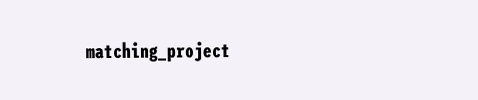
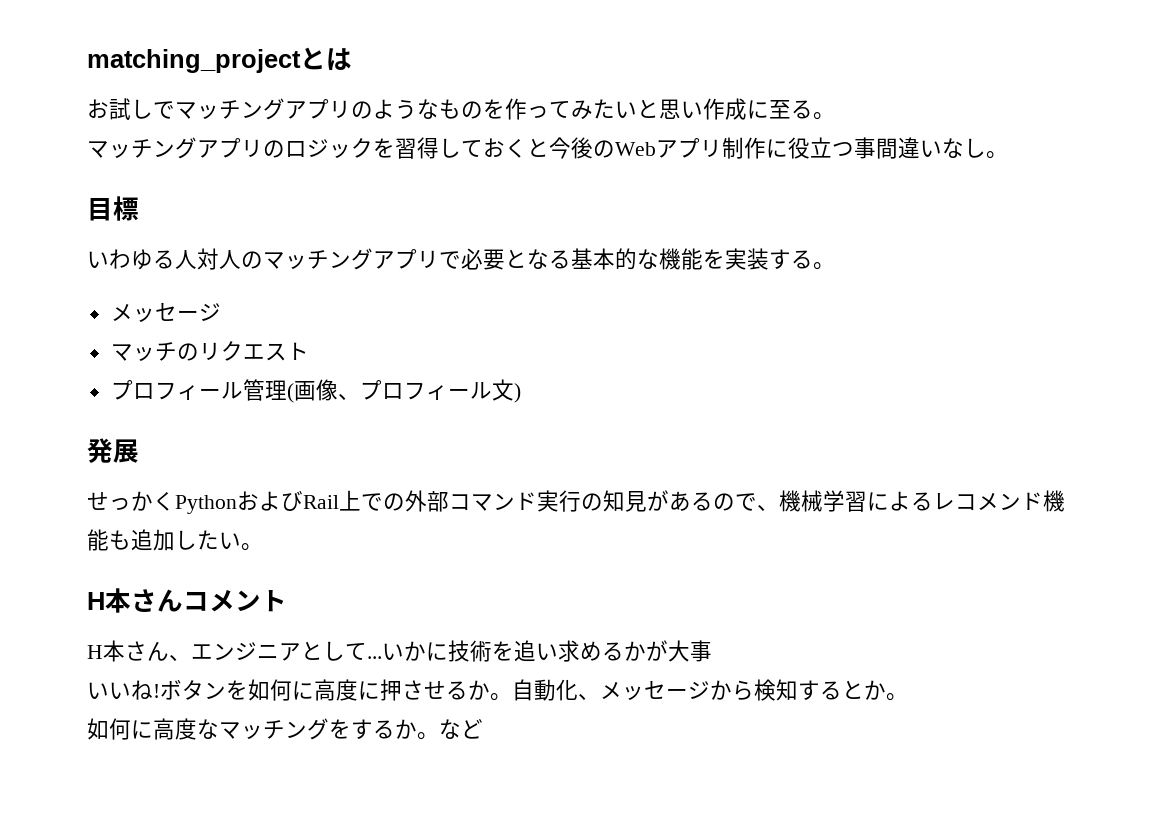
(231, 52) none -> [300,47,352,71] [87,98,835,121] [87,137,1008,159] [87,196,139,221] [87,248,835,270] [110,302,221,322] [110,341,309,361] [110,379,521,403] [87,438,139,463] [87,490,1065,514] [87,529,263,551] [87,588,287,613] [87,640,712,662] [87,679,908,701] [87,718,483,740] とは // お試しでマッチングアプリのようなものを作ってみたいと思い作成に至る。 // マッチングアプリのロジックを習得しておくと今後のWebアプリ制作に役立つ事間違いなし。 // 目標 // いわゆる人対人のマッチングアプリで必要となる基本的な機能を実装する。 // メッセージ // マッチのリクエスト // プロフィール管理(画像、プロフィール文) // 発展 // せっかくPythonおよびRail上での外部コマンド実行の知見があるので、機械学習によるレコメンド機能も追加したい。 // H本さんコメント // H本さん、エンジニアとして...いかに技術を追い求めるかが大事 // いいね!ボタンを如何に高度に押させるか。自動化、メッセージから検知するとか。 // 如何に高度なマッチングをするか。など

